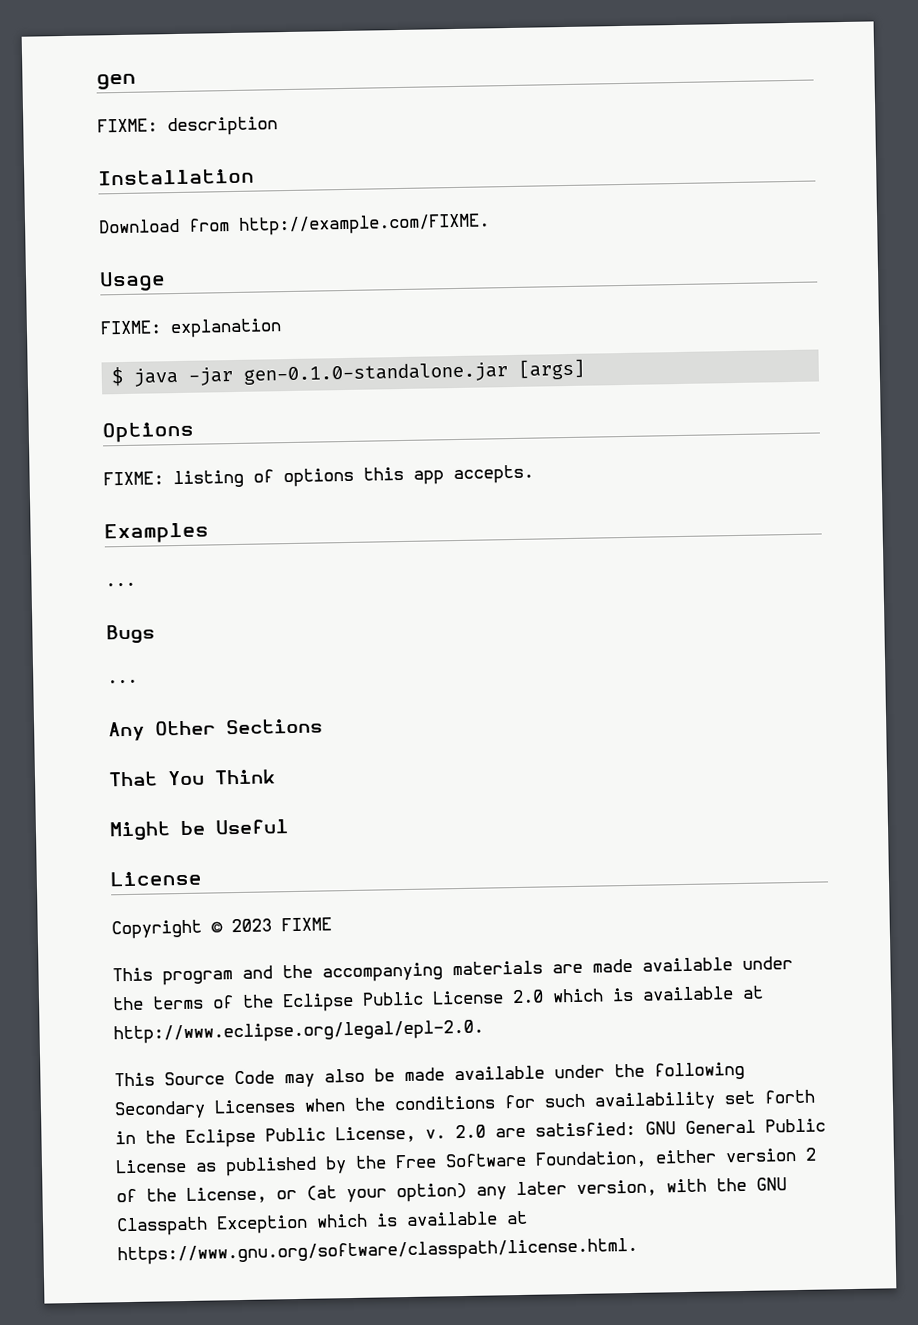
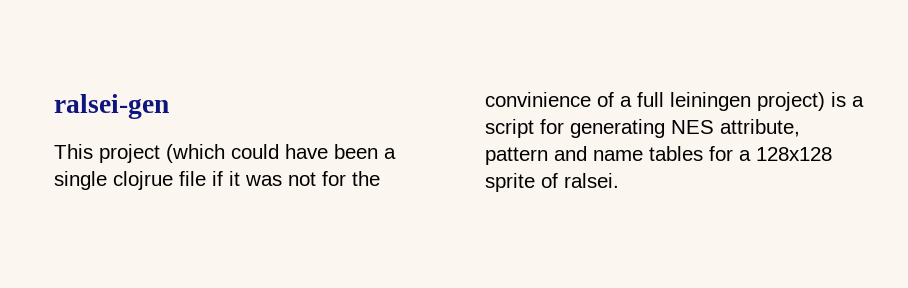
[96,73,136,90] [97,116,278,137] [98,168,255,186] [98,213,490,236] [99,271,166,292] [100,318,282,339] [111,358,586,387] [102,421,194,443] [103,464,534,489] [104,522,209,544] [105,581,136,587] [106,624,155,645] [107,678,138,684] [108,718,323,742] [108,769,276,787] [109,819,289,842] [110,870,202,887] [111,917,332,940] [112,956,793,986] [112,985,764,1013] [113,1019,484,1045] [114,1061,745,1088] [114,1089,815,1120] [115,1118,826,1148] [115,1147,817,1177] [116,1177,787,1204] [116,1210,528,1237] [117,1237,638,1266] gen // FIXME: description // Installation // Download from http://example.com/FIXME. // Usage // FIXME: explanation // $ java -jar gen-0.1.0-standalone.jar [args] // Options // FIXME: listing of options this app accepts. // Examples // ... // Bugs // ... // Any Other Sections // That You Think // Might be Useful // License // Copyright © 2023 FIXME // This program and the accompanying materials are made available under the terms of the Eclipse Public License 2.0 which is available at http://www.eclipse.org/legal/epl-2.0. // This Source Code may also be made available under the following Secondary Licenses when the conditions for such availability set forth in the Eclipse Public License, v. 2.0 are satisfied: GNU General Public License as published by the Free Software Foundation, either version 2 of the License, or (at your option) any later version, with the GNU Classpath Exception which is available at https://www.gnu.org/software/classpath/license.html. -> [54,94,169,119] [54,144,396,163] [54,171,380,190] [485,92,864,111] [485,119,800,138] [485,146,832,165] [485,173,619,192] ralsei-gen // This project (which could have been a single clojrue file if it was not for the convinience of a full leiningen project) is a script for generating NES attribute, pattern and name tables for a 128x128 sprite of ralsei.

